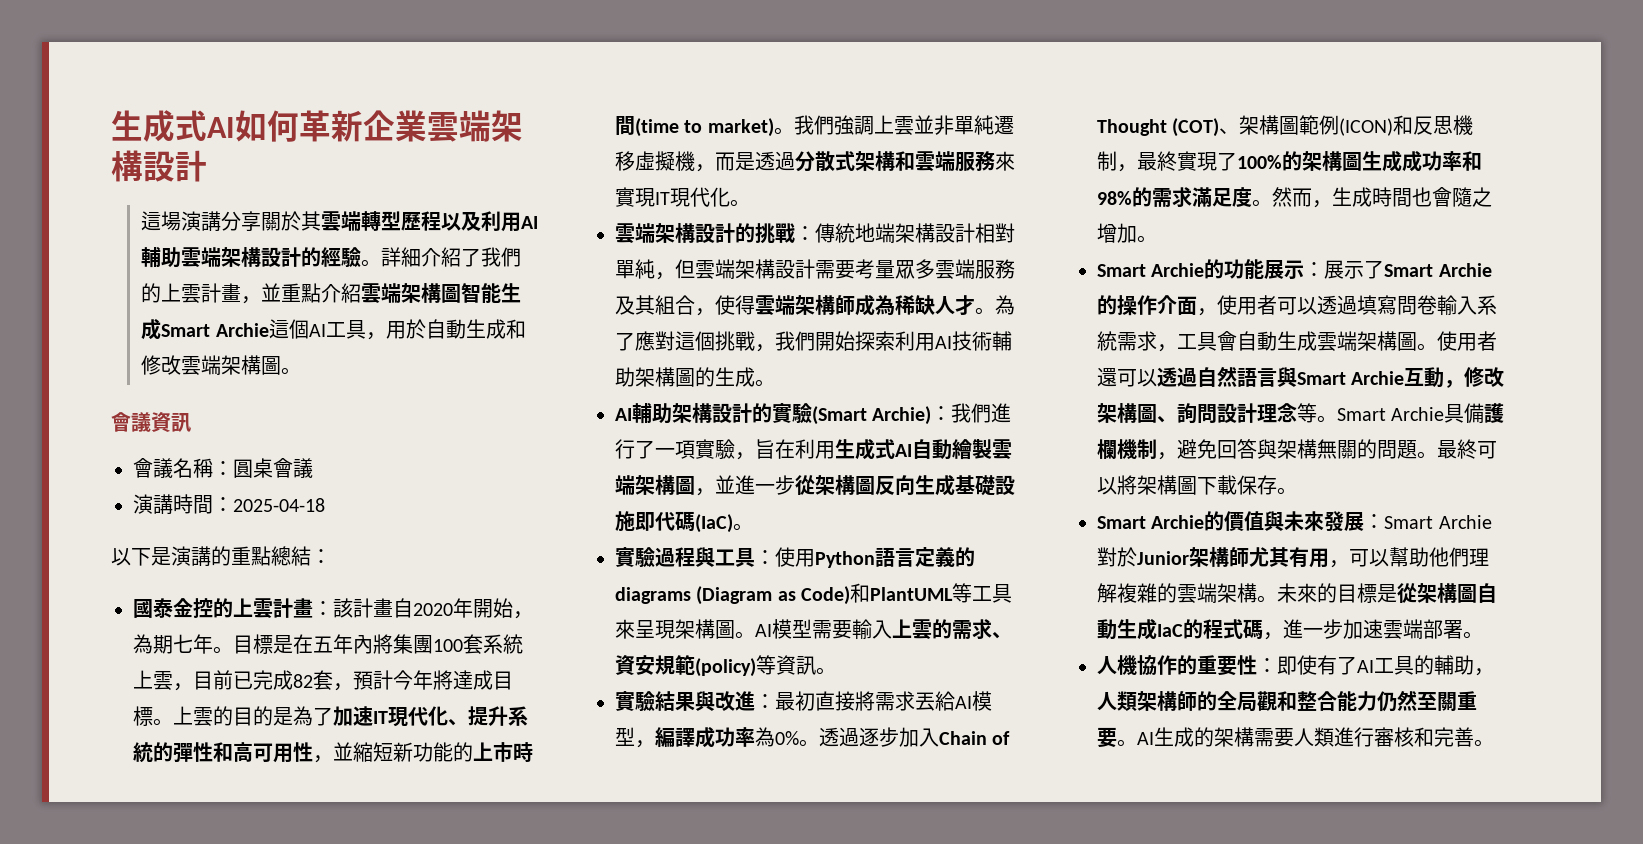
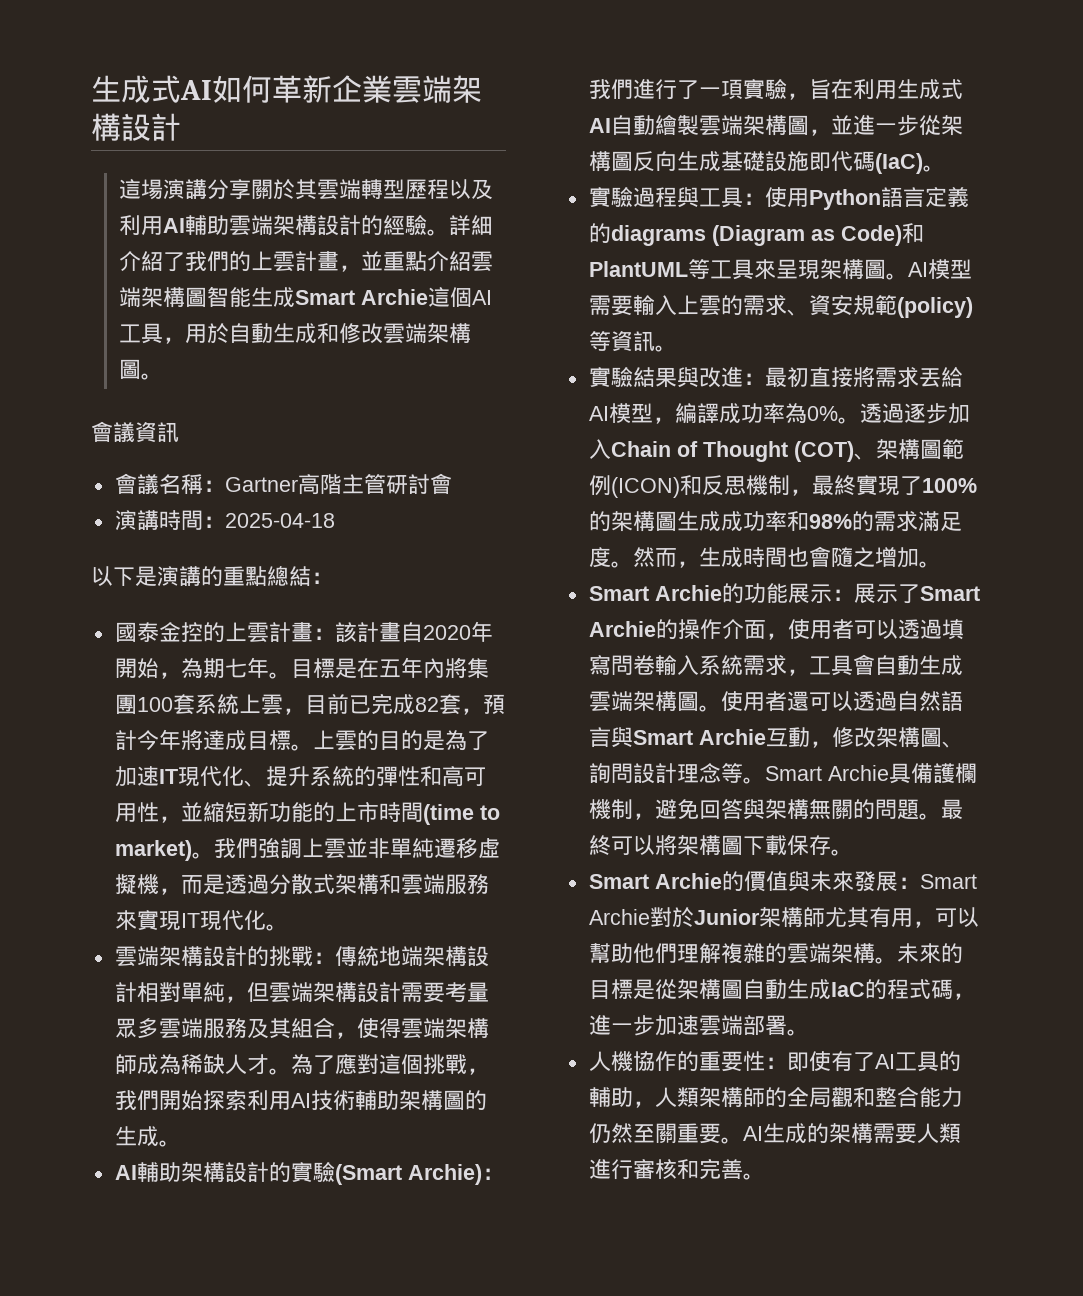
[233,458,313,478] 圓桌會議 -> [224,473,452,495] Gartner高階主管研討會

